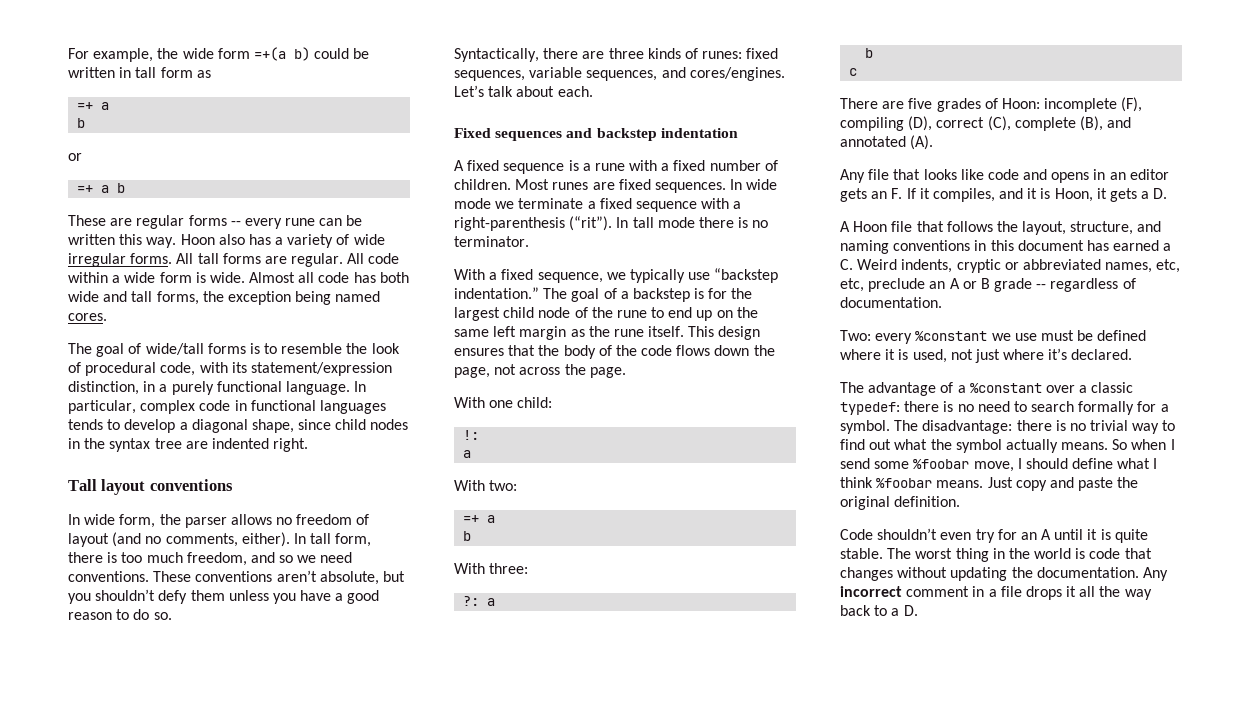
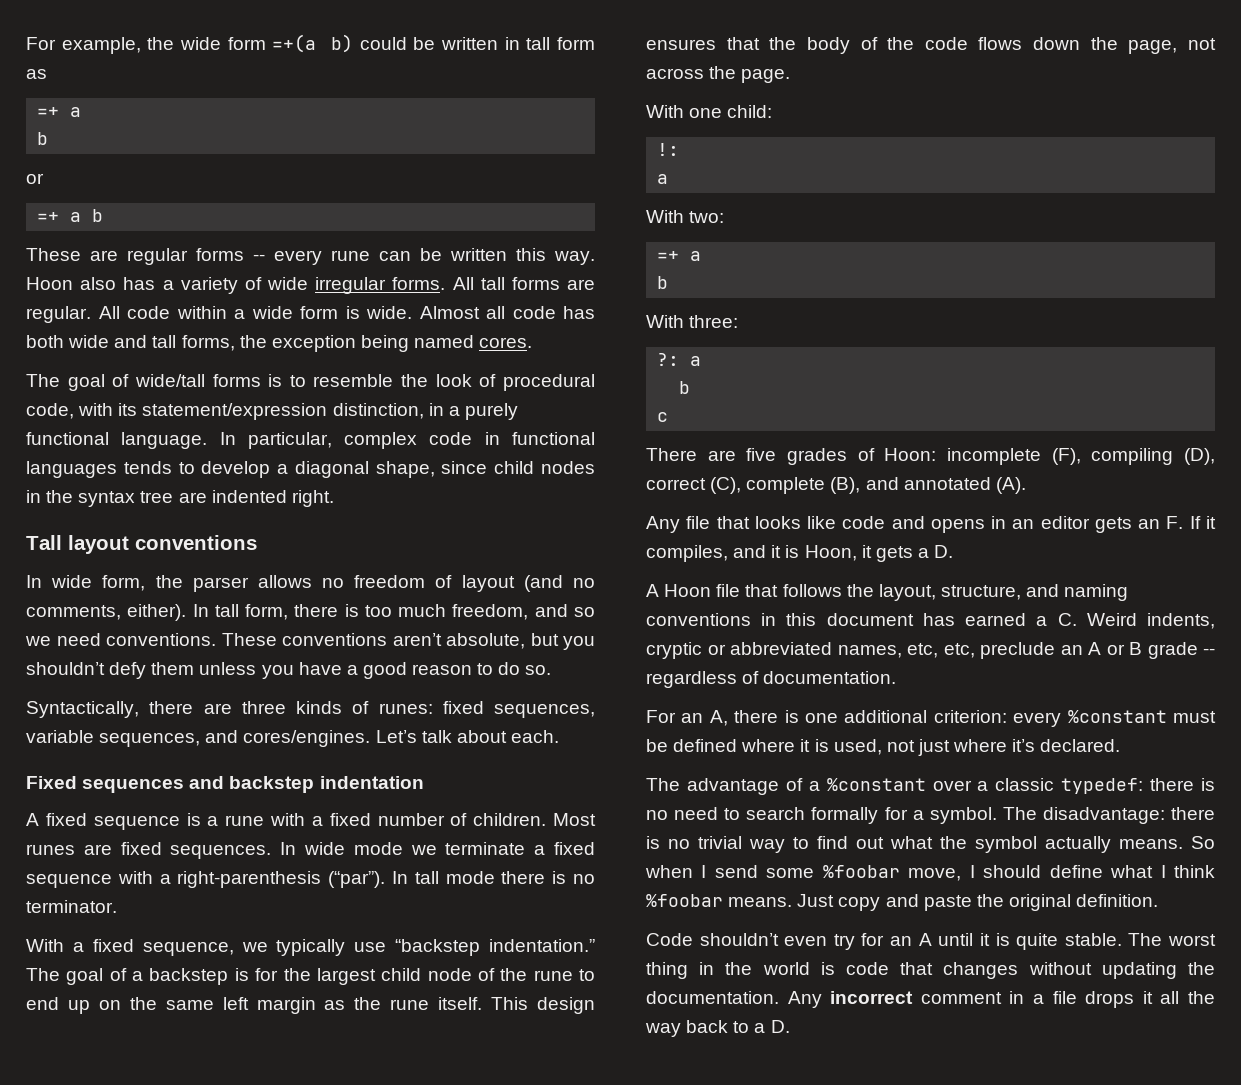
[569,216,613,231] (“rit”). -> [328,871,386,888] (“par”).
[840,330,1037,344] Two: every %constant we use -> [646,710,1167,727] For an A, there is one additional criterion: every %constant

